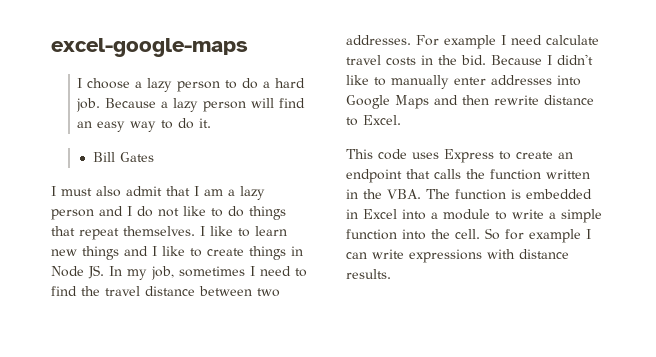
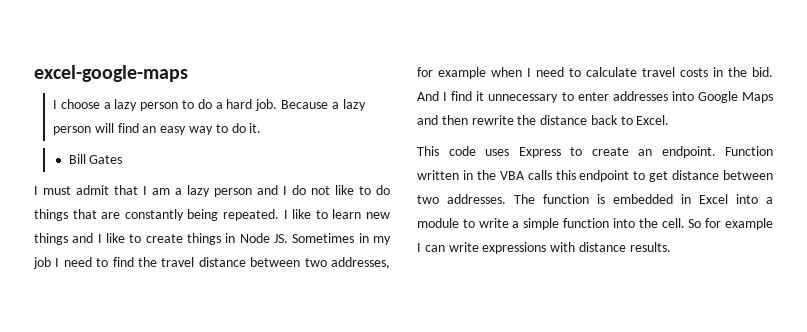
[96,186,121,197] also -> (71, 190) none
[79,226,195,240] repeat themselves. -> [101,209,279,221] are constantly being repeated.
[109,266,245,280] In my job, sometimes -> [292,233,391,245] [33,257,51,269] Sometimes in my job
[346,35,542,49] addresses. For example I need -> [331,257,390,269] [417,67,581,79] addresses, for example when I need to
[491,54,593,65] [346,75,449,89] Because I didn't like to manually -> [417,91,574,103] And I find it unnecessary to
[544,95,594,105] distance -> [517,115,618,125] the distance back
[346,169,590,183] [346,189,421,199] endpoint that calls the function written in the VBA. -> [661,146,773,158] [417,170,773,182] [417,194,506,204] endpoint. Function written in the VBA calls this endpoint to get distance between two addresses.

